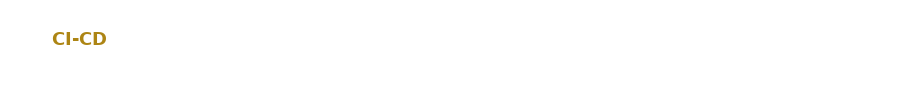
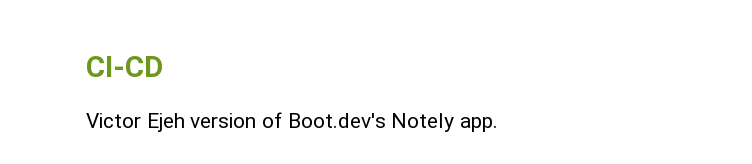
(107, 38) none -> [86,112,499,132] // Victor Ejeh version of Boot.dev's Notely app.

